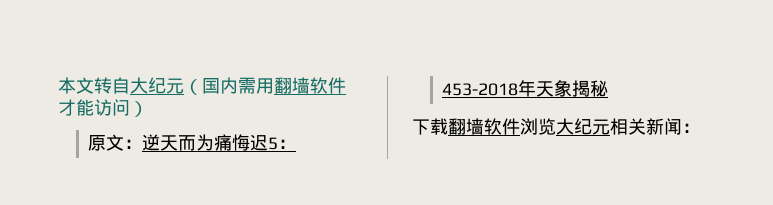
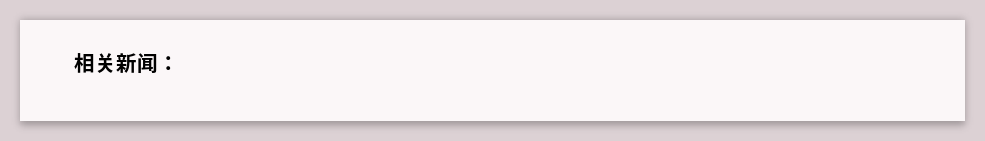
[58,77,346,95] [58,99,148,117] [88,134,297,151] [442,80,609,97] [412,118,610,135] 本文转自大纪元（国内需用翻墙软件才能访问） // 原文：逆天而为痛悔迟5：453-2018年天象揭秘 // 下载翻墙软件浏览大纪元 -> (74, 63) none

